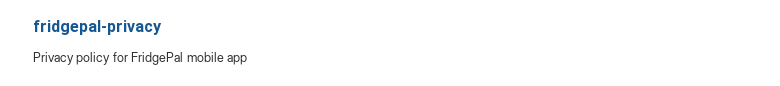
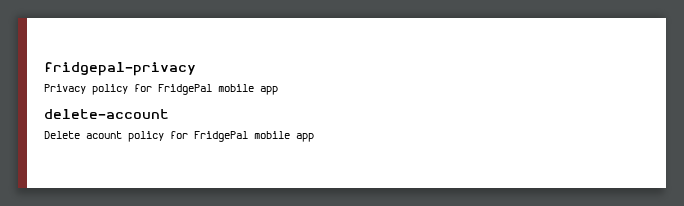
(247, 60) none -> [44,109,169,119] [44,131,314,142] // delete-account // Delete acount policy for FridgePal mobile app

